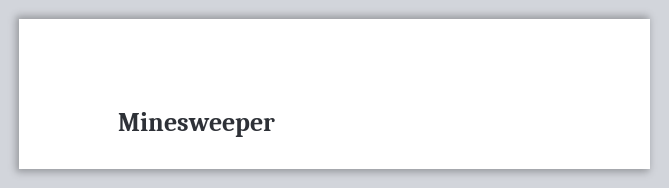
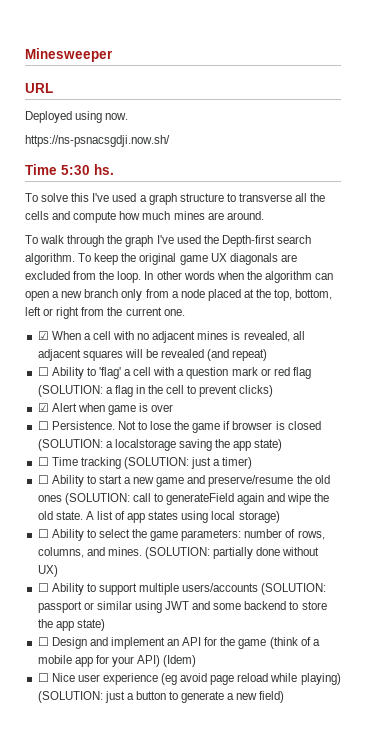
(275, 124) none -> [25,83,53,93] [25,111,129,123] [25,135,170,147] [25,164,114,175] [25,193,326,205] [25,211,264,223] [25,235,311,247] [25,253,297,265] [25,271,334,283] [25,289,333,301] [25,307,185,319] [37,331,305,343] [37,349,268,361] [37,367,311,379] [37,385,274,397] [37,403,174,415] [37,421,321,433] [37,439,283,451] [37,457,253,469] [37,475,330,487] [37,493,330,505] [37,511,280,523] [37,529,325,541] [37,547,320,559] [37,565,58,577] [37,583,327,595] [37,601,327,613] [37,619,105,631] [37,637,320,649] [37,655,197,667] [37,673,341,685] [37,691,285,703] // URL // Deployed using now. // https://ns-psnacsgdji.now.sh/ // Time 5:30 hs. // To solve this I've used a graph structure to transverse all the cells and compute how much mines are around. // To walk through the graph I've used the Depth-first search algorithm. To keep the original game UX diagonals are excluded from the loop. In other words when the algorithm can open a new branch only from a node placed at the top, bottom, left or right from the current one. // ☑ When a cell with no adjacent mines is revealed, all adjacent squares will be revealed (and repeat) // ☐ Ability to 'flag' a cell with a question mark or red flag (SOLUTION: a flag in the cell to prevent clicks) // ☑ Alert when game is over // ☐ Persistence. Not to lose the game if browser is closed (SOLUTION: a localstorage saving the app state) // ☐ Time tracking (SOLUTION: just a timer) // ☐ Ability to start a new game and preserve/resume the old ones (SOLUTION: call to generateField again and wipe the old state. A list of app states using local storage) // ☐ Ability to select the game parameters: number of rows, columns, and mines. (SOLUTION: partially done without UX) // ☐ Ability to support multiple users/accounts (SOLUTION: passport or similar using JWT and some backend to store the app state) // ☐ Design and implement an API for the game (think of a mobile app for your API) (Idem) // ☐ Nice user experience (eg avoid page reload while playing) (SOLUTION: just a button to generate a new field)

